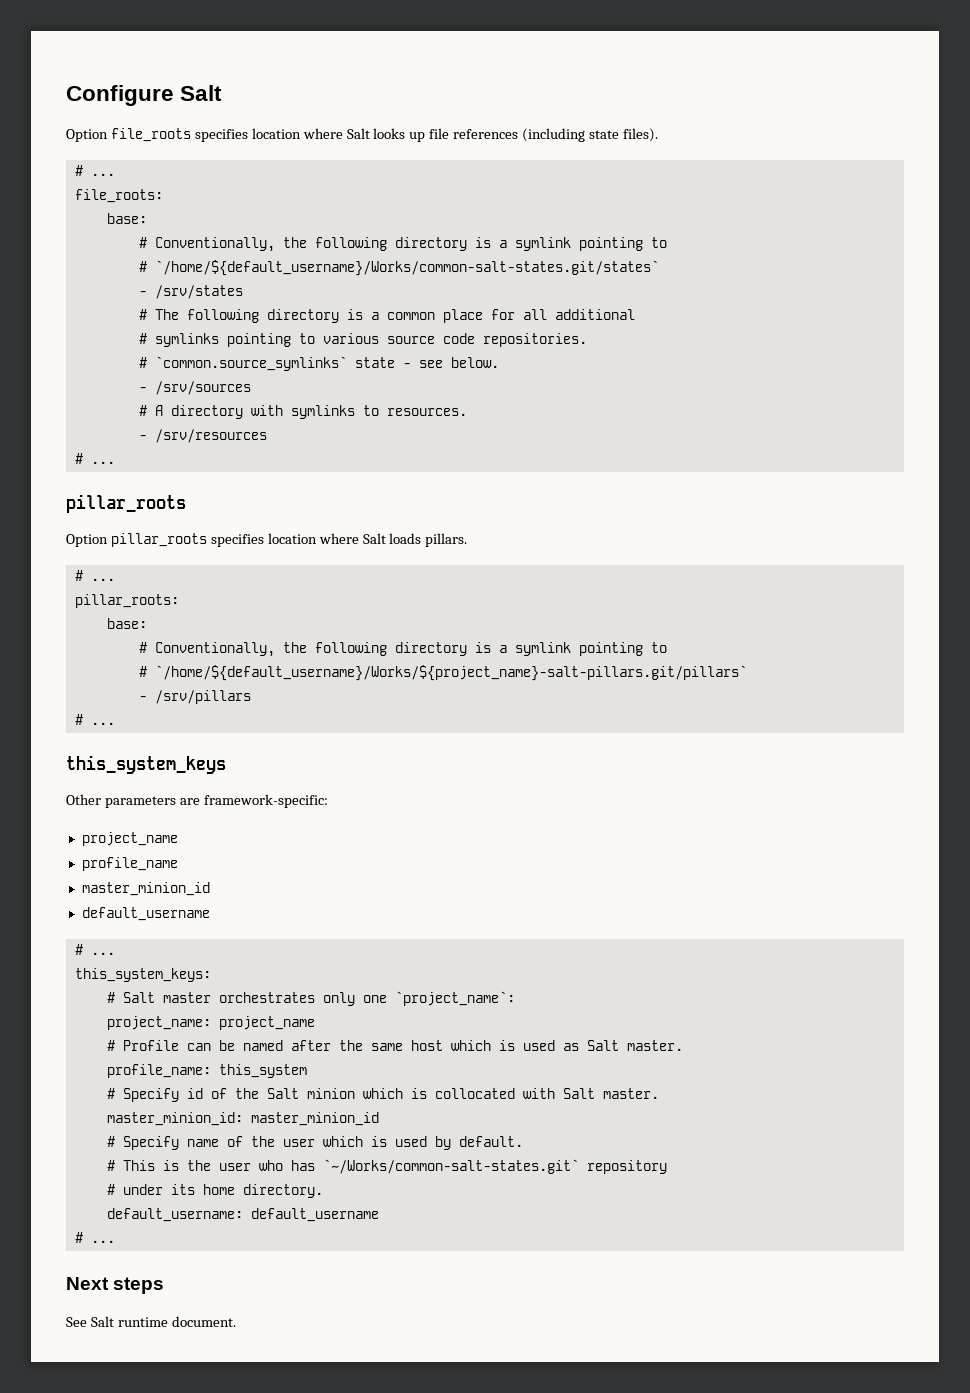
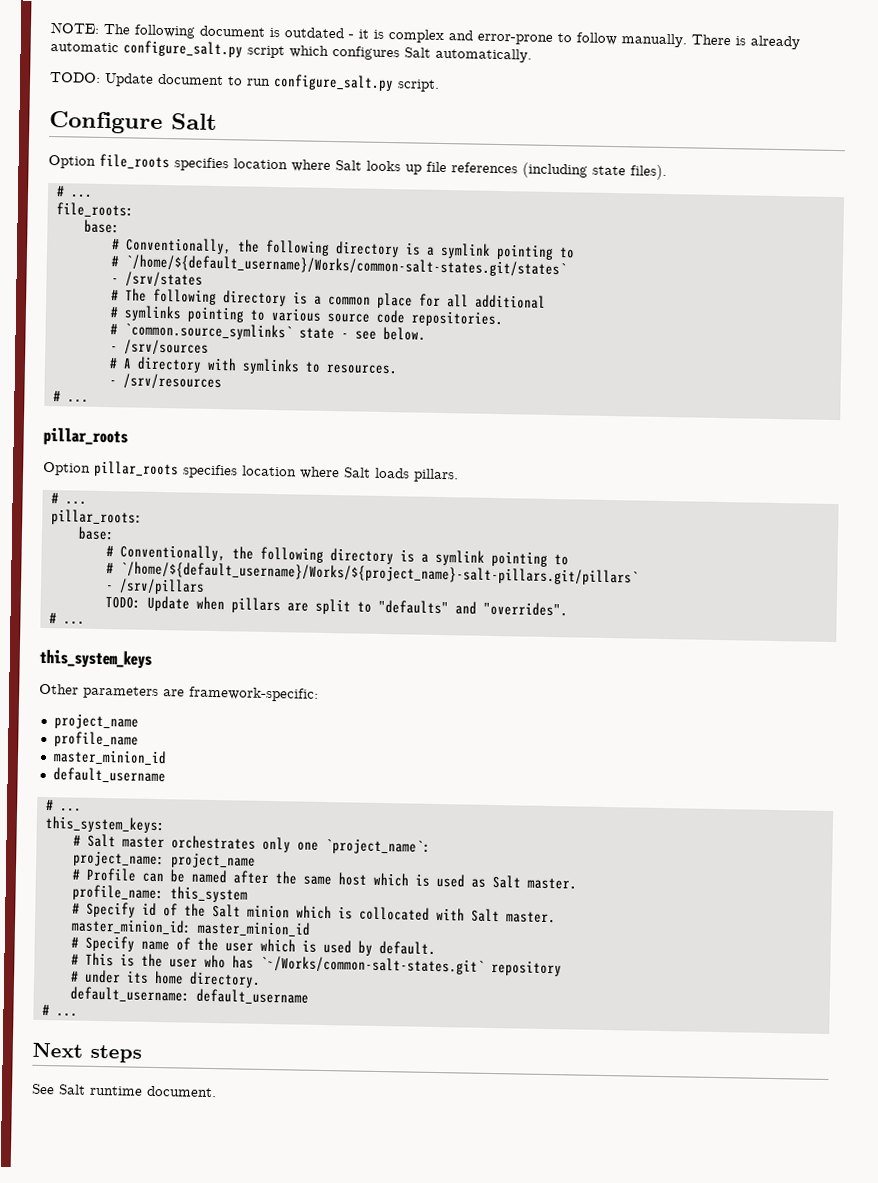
(66, 95) none -> [50,22,800,50] [50,40,532,63] [50,71,440,92] NOTE: The following document is outdated - it is complex and error-prone to follow manually. There is already automatic configure_salt.py script which configures Salt automatically. // TODO: Update document to run configure_salt.py script. //
(251, 697) none -> [104,595,568,617] // TODO: Update when pillars are split to "defaults" and "overrides".

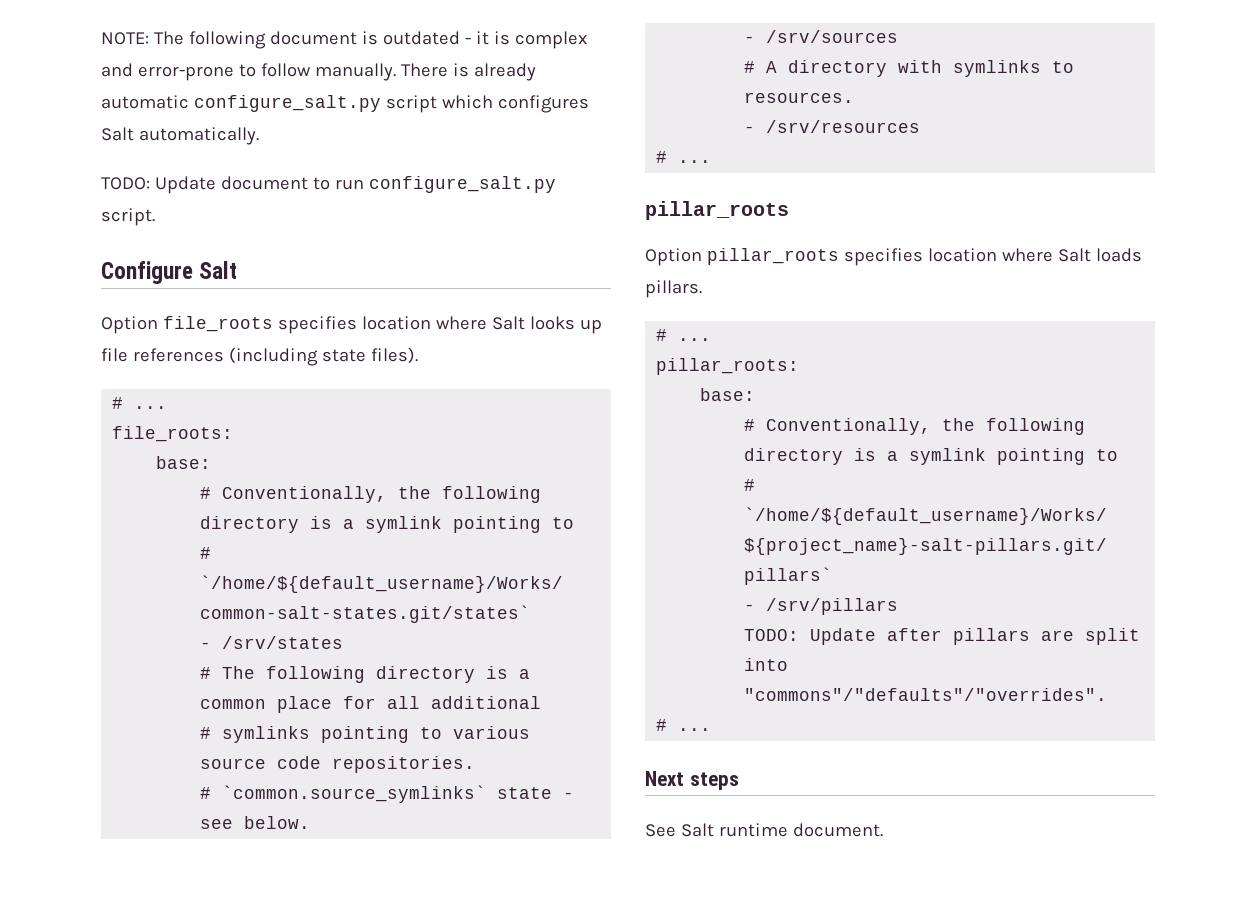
[195,596,225,611] when -> [887,628,943,641] after
[356,599,568,617] [48,612,85,625] [39,648,152,669] [39,683,319,702] [53,713,139,730] [53,731,139,748] [52,749,167,766] [52,767,166,784] [45,799,82,812] [44,816,165,834] [72,833,431,855] [72,850,256,869] [71,867,577,890] [71,884,248,903] [71,901,556,924] [70,918,311,937] [70,935,436,956] [70,952,562,977] [69,969,261,988] [69,986,309,1005] to "defaults" and "overrides". // # ... // this_system_keys // Other parameters are framework-specific: // project_name // profile_name // master_minion_id // default_username // # ... // this_system_keys: // # Salt master orchestrates only one `project_name`: // project_name: project_name // # Profile can be named after the same host which is used as Salt master. // profile_name: this_system // # Specify id of the Salt minion which is collocated with Salt master. // master_minion_id: master_minion_id // # Specify name of the user which is used by default. // # This is the user who has `~/Works/common-salt-states.git` repository // # under its home directory. // default_username: default_username -> [744,658,789,671] [744,688,1108,701] into "commons"/"defaults"/"overrides".

